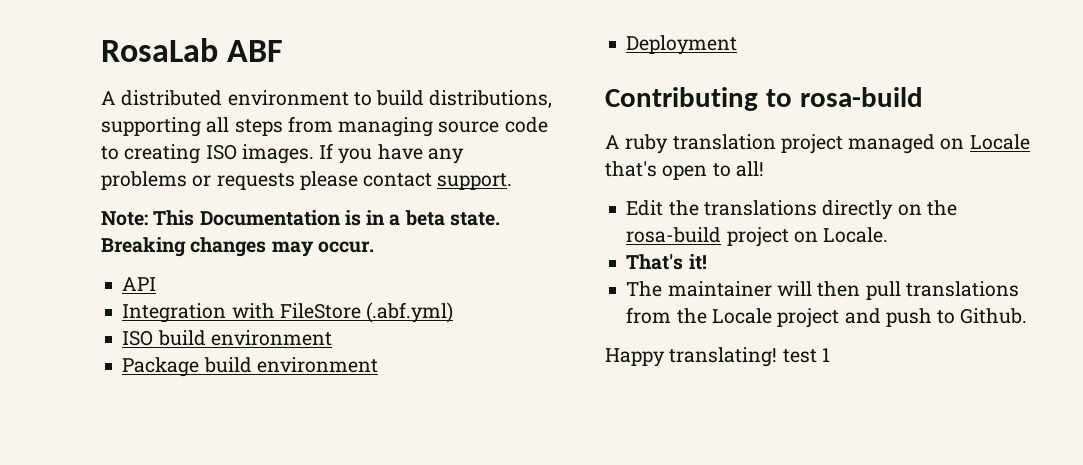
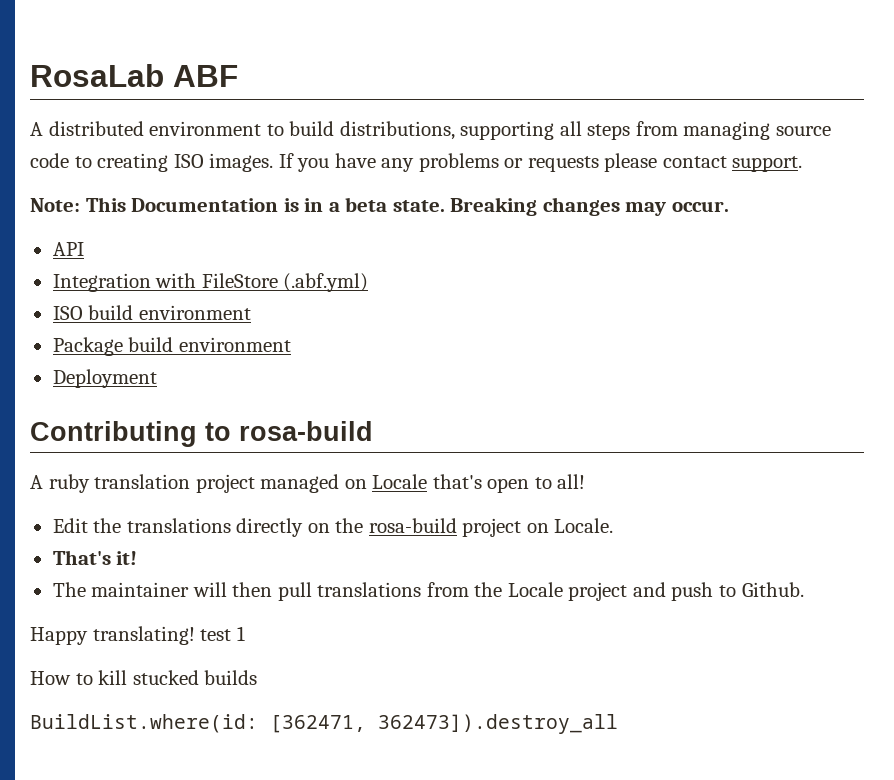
(830, 355) none -> [30,670,258,685] [30,714,618,734] // How to kill stucked builds // BuildList.where(id: [362471, 362473]).destroy_all

